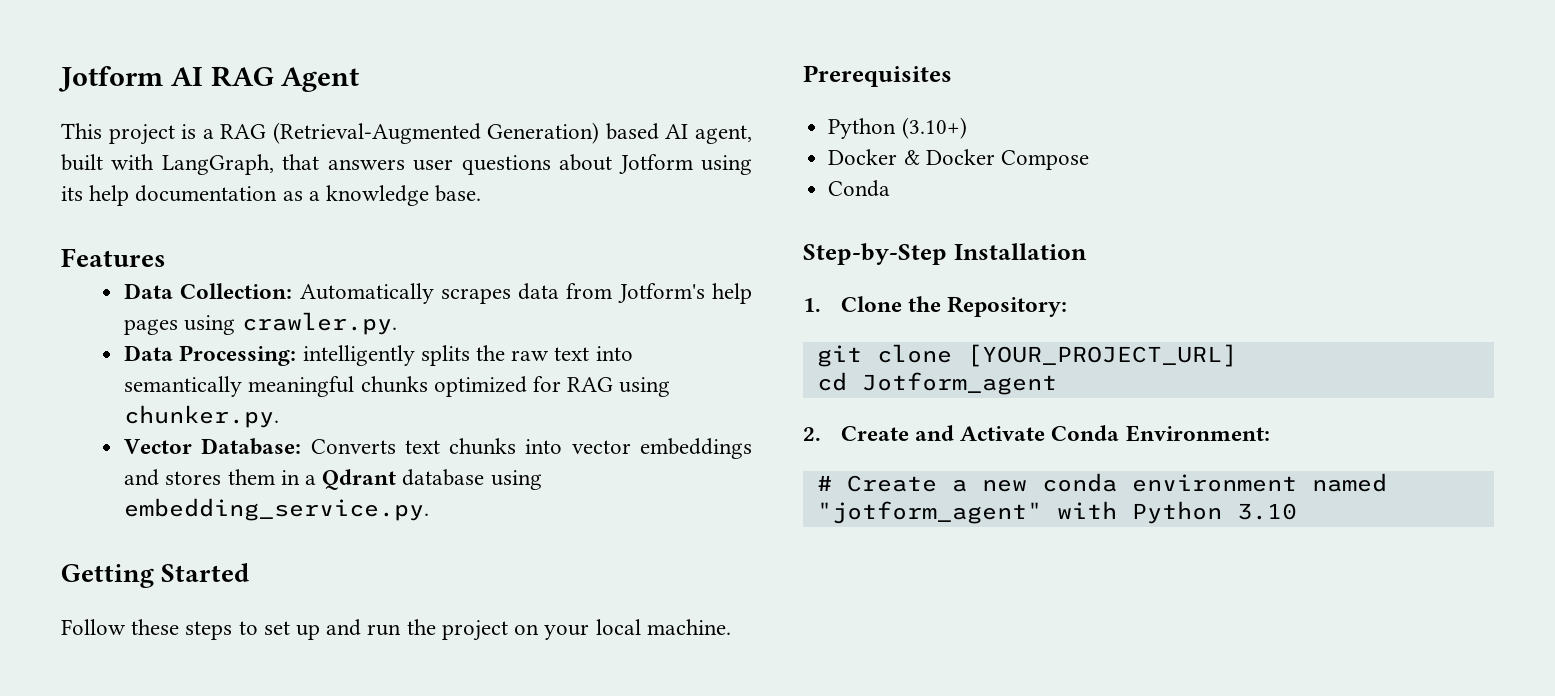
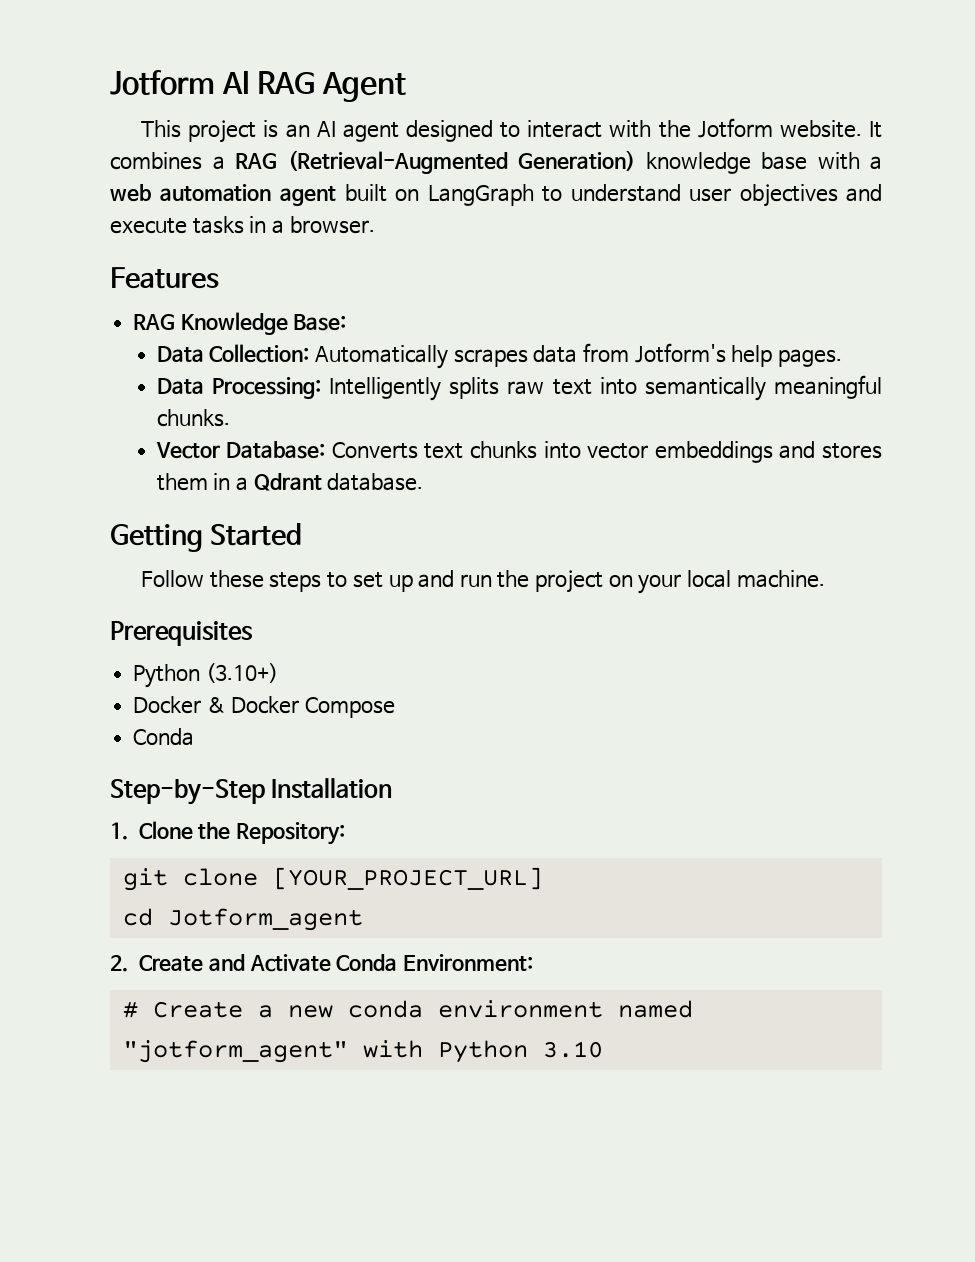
[202,122,752,144] [61,154,753,175] [61,185,482,206] [61,248,166,267] a RAG (Retrieval-Augmented Generation) based AI agent, built with LangGraph, that answers user questions about Jotform using its help documentation as a knowledge base. // Features -> [285,118,883,142] [110,150,882,174] [110,184,883,207] [110,216,375,234] [110,267,219,289] [133,312,347,335] an AI agent designed to interact with the Jotform website. It combines a RAG (Retrieval-Augmented Generation) knowledge base with a web automation agent built on LangGraph to understand user objectives and execute tasks in a browser. // Features // RAG Knowledge Base:
[124,312,397,335] pages using crawler.py. -> [778,349,843,367] pages.
[302,345,505,366] intelligently splits the -> [329,377,500,401] Intelligently splits
[360,376,671,397] [124,405,280,428] chunks optimized for RAG using chunker.py. -> [156,409,230,427] chunks.
[402,469,542,490] [124,498,430,521] database using embedding_service.py. -> [327,473,424,491] database.

